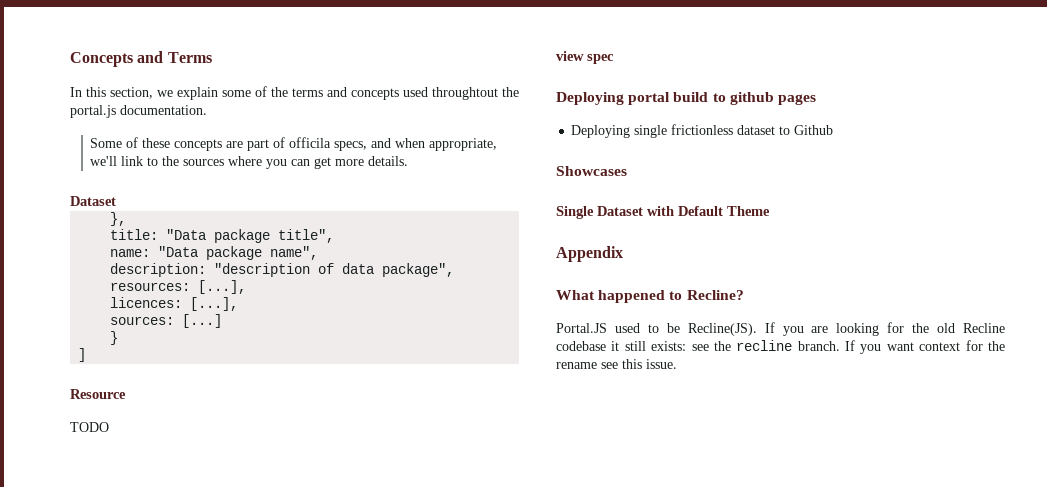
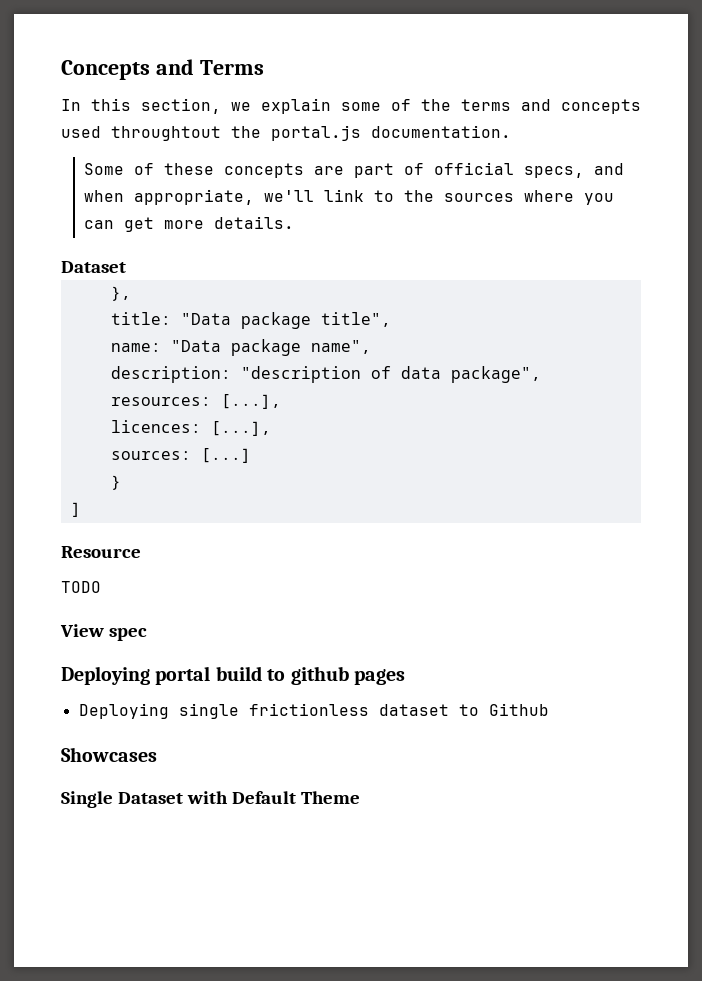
[289,137,332,148] officila -> [434,162,515,175] official
[556,51,584,61] view -> [60,624,104,637] View
[556,246,623,262] [556,290,744,303] [556,322,1005,336] [556,340,1005,354] [556,359,677,369] // Appendix // What happened to Recline? // Portal.JS used to be Recline(JS). If you are looking for the old Recline codebase it still exists: see the recline branch. If you want context for the rename see this issue. -> (360, 797) none

